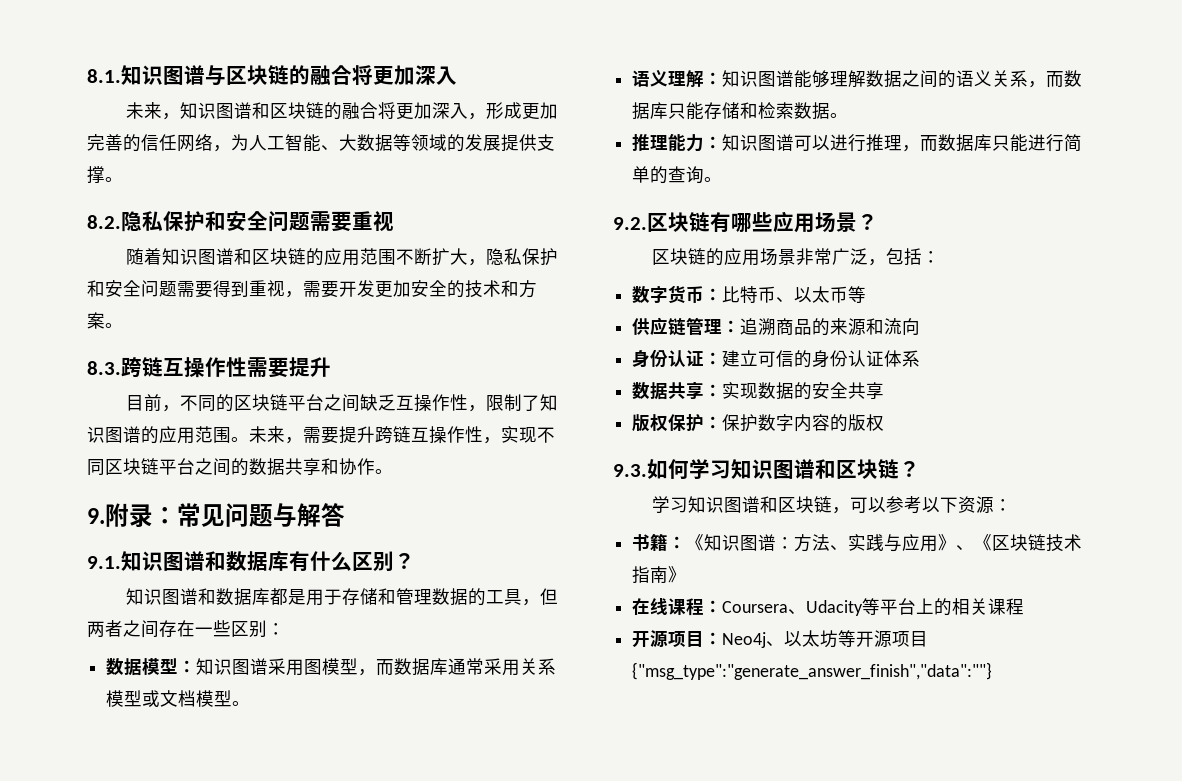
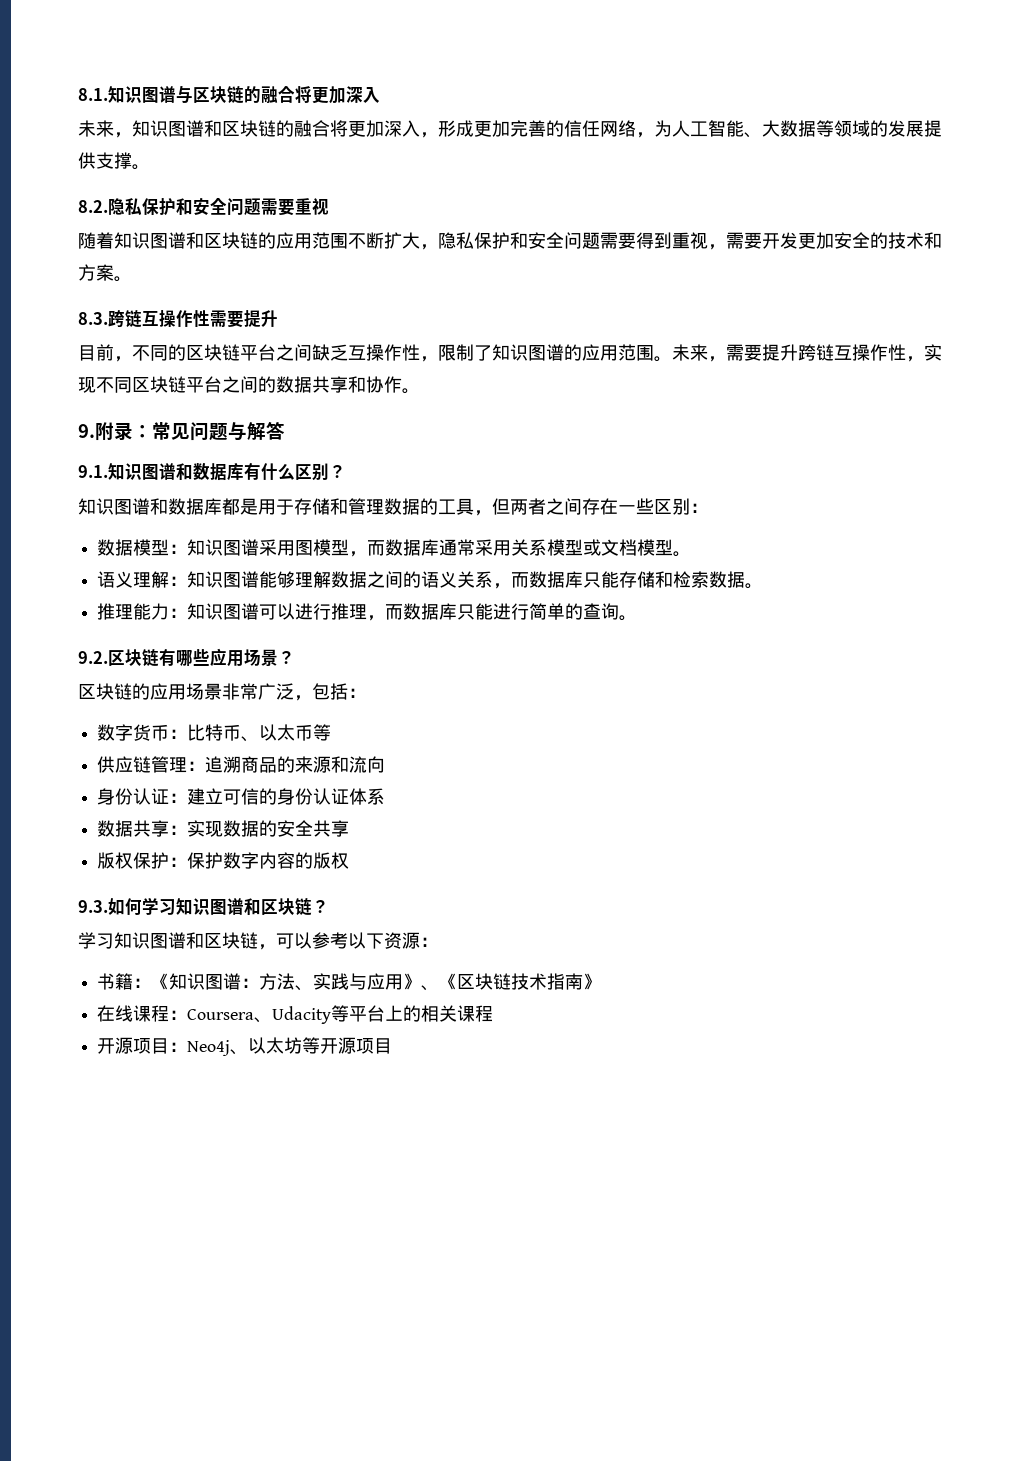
[632,662,993,680] {"msg_type":"generate_answer_finish","data":""} -> (393, 1046) none

